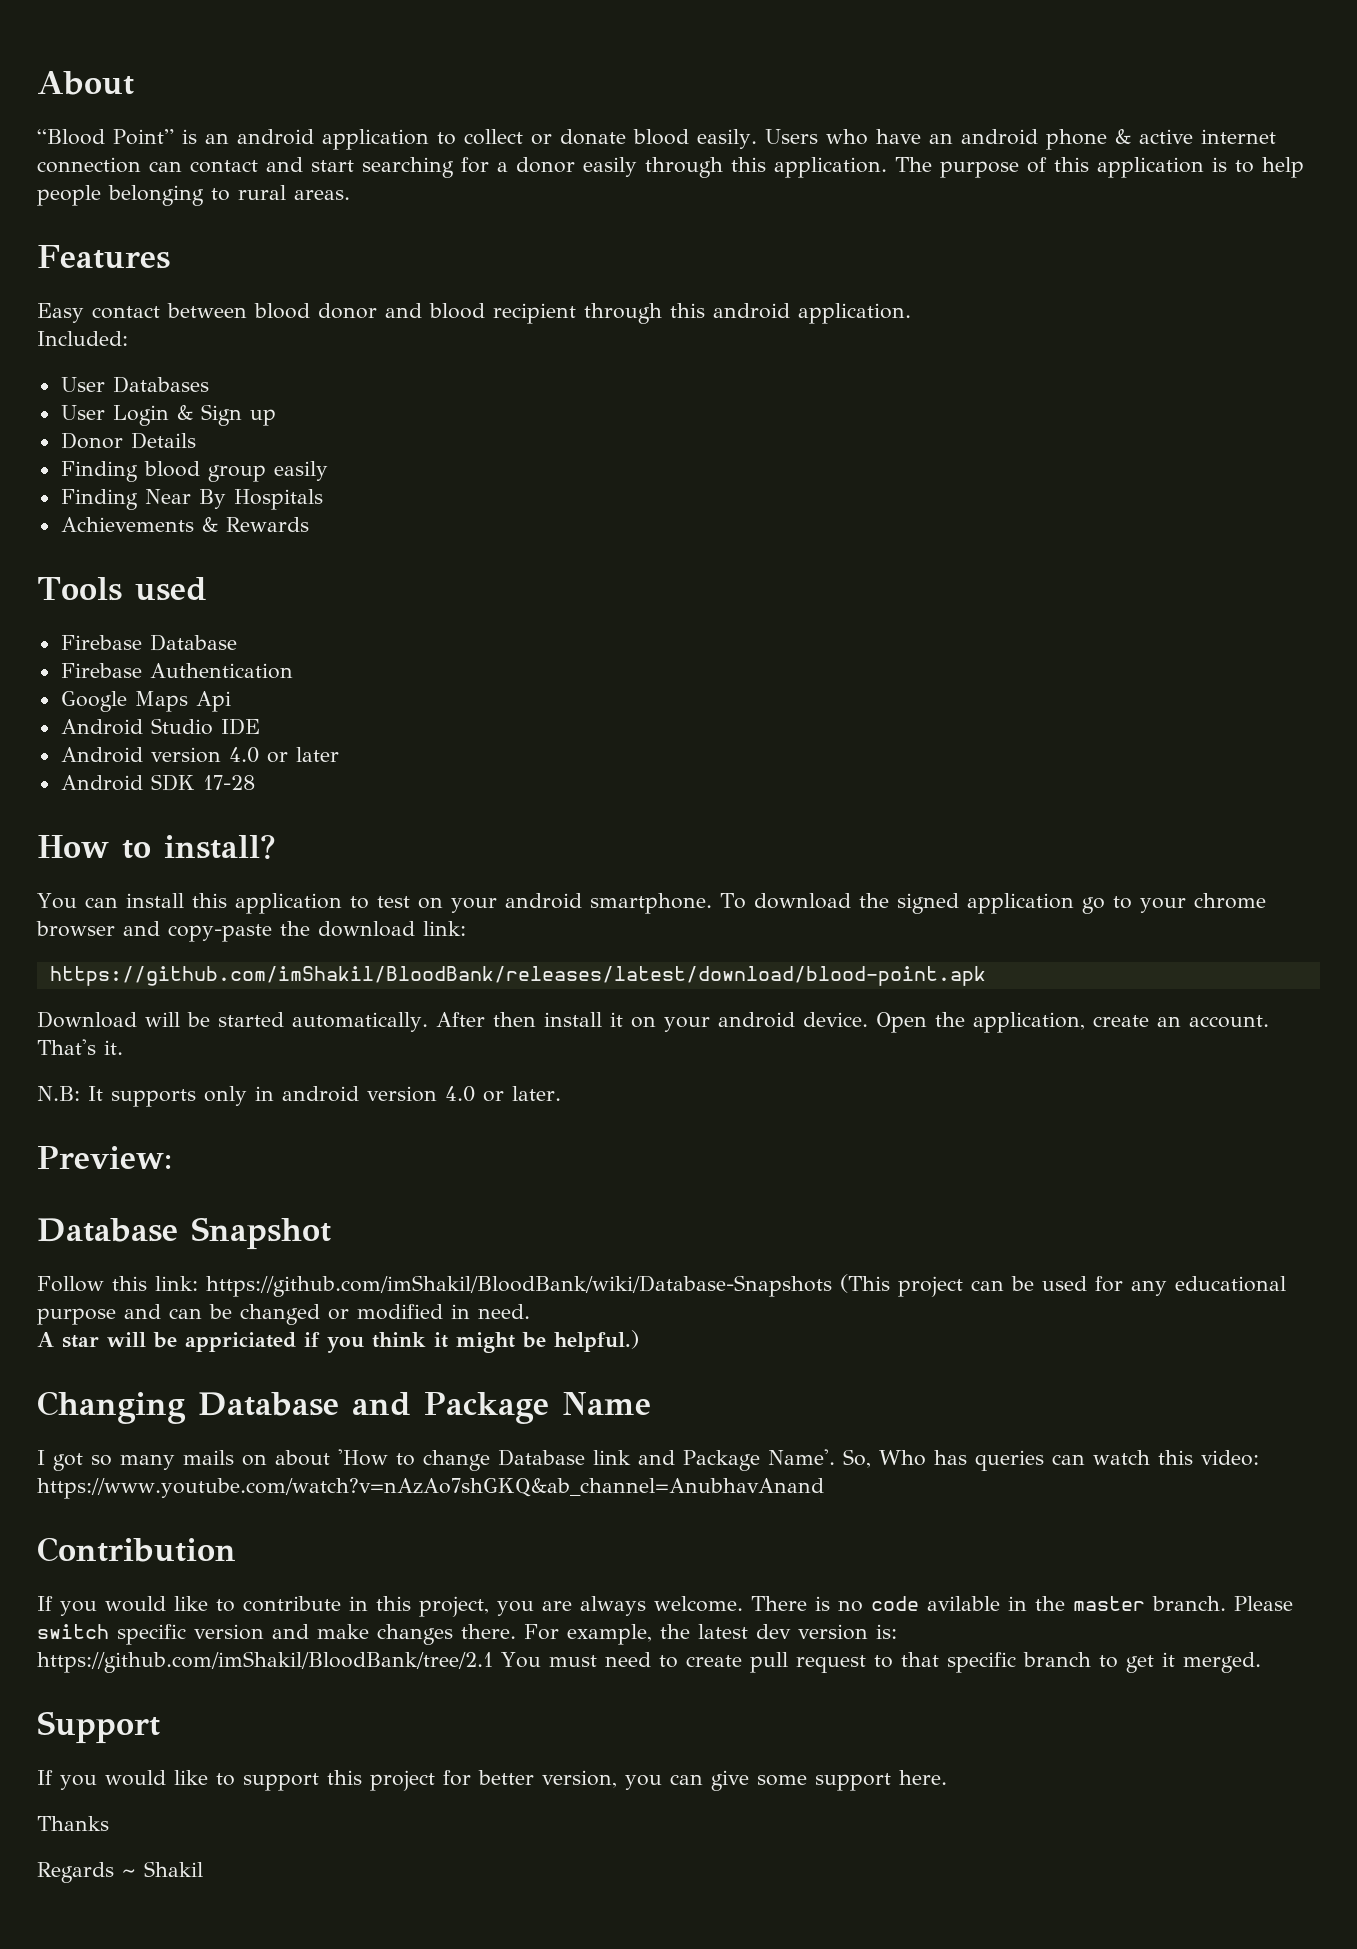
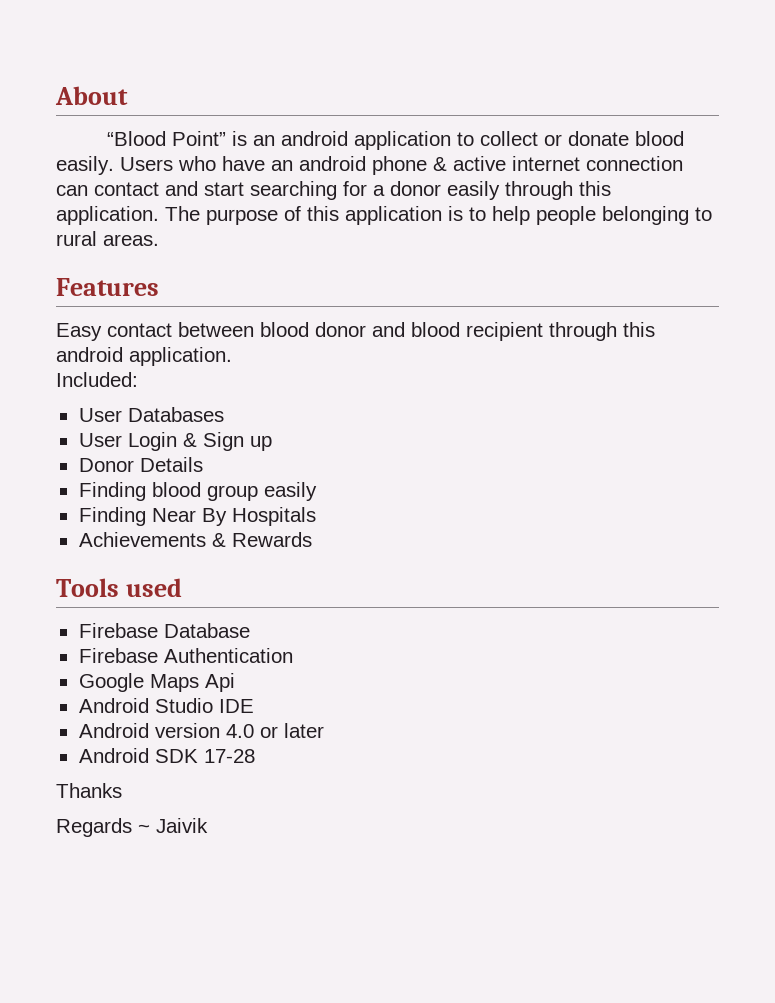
[37,834,276,859] [37,893,1266,914] [36,921,466,942] [49,966,986,986] [37,1011,1269,1033] [37,1039,123,1055] [37,1086,561,1107] [37,1146,172,1169] [37,1217,331,1250] [37,1274,1286,1297] [37,1304,530,1325] [37,1330,639,1353] [37,1391,651,1424] [37,1449,1259,1471] [37,1478,824,1499] [37,1537,236,1562] [37,1596,1293,1617] [37,1624,897,1645] [37,1651,1261,1673] [37,1711,160,1744] [37,1770,947,1791] // How to install? // You can install this application to test on your android smartphone. To download the signed application go to your chrome browser and copy-paste the download link: // https://github.com/imShakil/BloodBank/releases/latest/download/blood-point.apk // Download will be started automatically. After then install it on your android device. Open the application, create an account. That's it. // N.B: It supports only in android version 4.0 or later. // Preview: // Database Snapshot // Follow this link: https://github.com/imShakil/BloodBank/wiki/Database-Snapshots (This project can be used for any educational purpose and can be changed or modified in need. // A star will be appriciated if you think it might be helpful.) // Changing Database and Package Name // I got so many mails on about 'How to change Database link and Package Name'. So, Who has queries can watch this video: https://www.youtube.com/watch?v=nAzAo7shGKQ&ab_channel=AnubhavAnand // Contribution // If you would like to contribute in this project, you are always welcome. There is no code avilable in the master branch. Please switch specific version and make changes there. For example, the latest dev version is: https://github.com/imShakil/BloodBank/tree/2.1 You must need to create pull request to that specific branch to get it merged. // Support // If you would like to support this project for better version, you can give some support here. -> (255, 756) none
[144,1861,203,1877] Shakil -> [156,818,208,833] Jaivik

